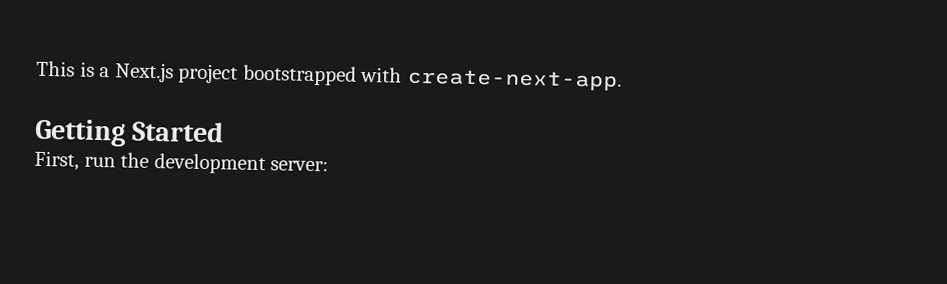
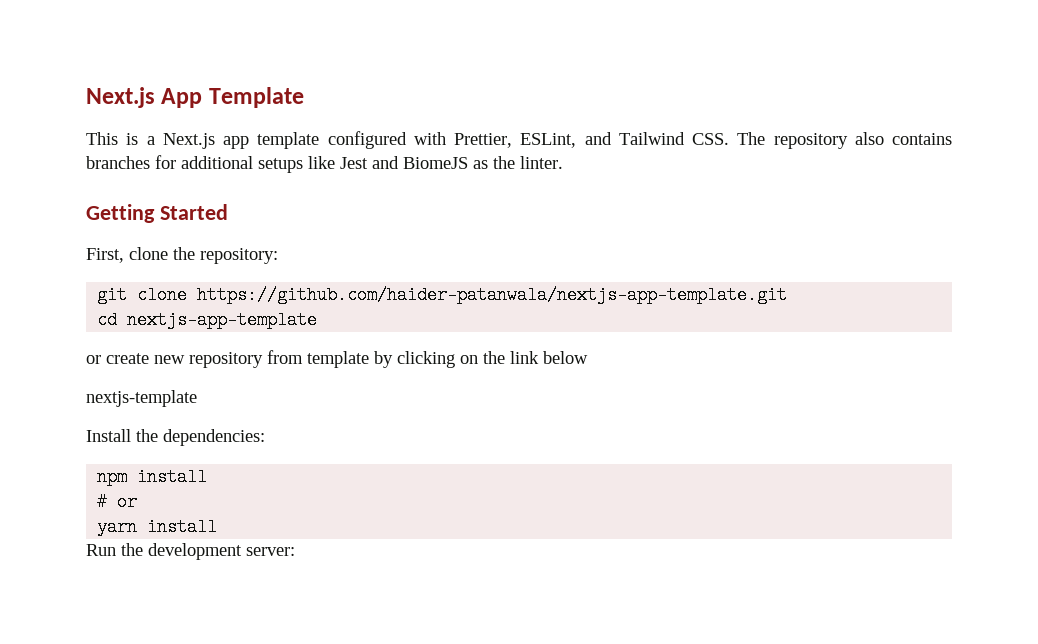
(36, 68) none -> [86,87,304,108] Next.js App Template //
[178,63,622,91] [34,118,225,147] [34,150,116,171] project bootstrapped with create-next-app. // Getting Started // First, run -> [223,131,952,149] [86,155,563,173] [86,204,228,223] [86,247,278,264] [97,286,788,304] [97,311,318,329] [86,350,588,368] [86,390,197,407] [86,429,265,446] [97,468,208,486] [97,493,138,511] [97,518,218,536] [86,544,116,556] app template configured with Prettier, ESLint, and Tailwind CSS. The repository also contains branches for additional setups like Jest and BiomeJS as the linter. // Getting Started // First, clone the repository: // git clone https://github.com/haider-patanwala/nextjs-app-template.git // cd nextjs-app-template // or create new repository from template by clicking on the link below // nextjs-template // Install the dependencies: // npm install // # or // yarn install // Run

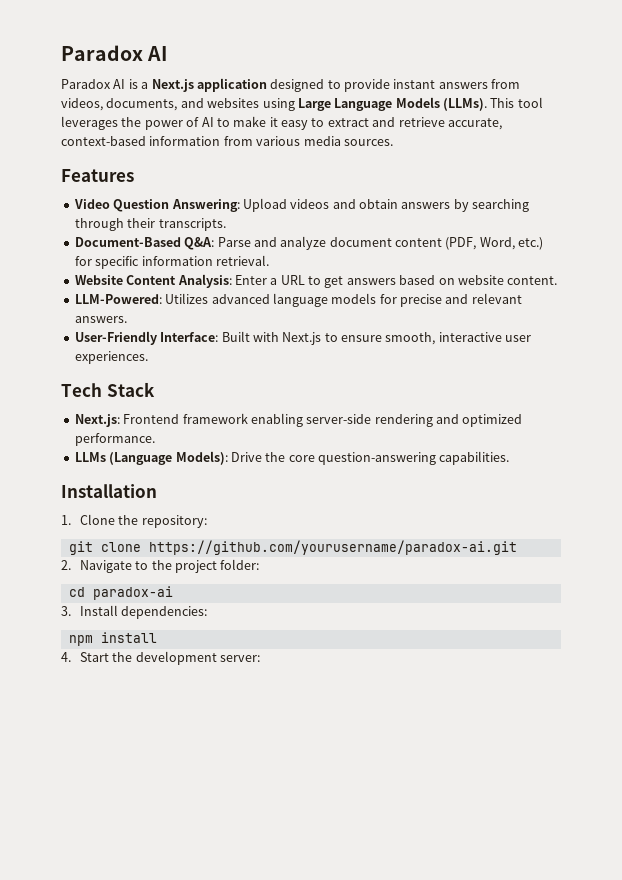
[86,87,304,108] [86,131,952,149] [86,155,563,173] [86,204,228,223] [86,247,278,264] [97,286,788,304] [97,311,318,329] [86,350,588,368] [86,390,197,407] [86,429,265,446] [97,468,208,486] [97,493,138,511] [97,518,218,536] [86,544,116,556] Next.js App Template // This is a Next.js app template configured with Prettier, ESLint, and Tailwind CSS. The repository also contains branches for additional setups like Jest and BiomeJS as the linter. // Getting Started // First, clone the repository: // git clone https://github.com/haider-patanwala/nextjs-app-template.git // cd nextjs-app-template // or create new repository from template by clicking on the link below // nextjs-template // Install the dependencies: // npm install // # or // yarn install // Run -> [61,45,168,61] [61,78,521,92] [61,97,543,111] [61,116,502,130] [61,136,393,146] [61,169,134,182] [73,198,530,212] [74,218,226,231] [74,236,544,250] [74,255,269,269] [74,274,558,288] [74,293,522,307] [74,316,127,323] [74,331,532,345] [74,351,148,364] [61,382,155,397] [74,413,523,427] [74,433,155,446] [74,451,510,465] [61,484,157,498] [61,514,207,528] [68,540,517,555] [61,559,260,573] [68,586,173,600] [61,605,208,619] [68,632,157,646] [61,652,109,662] Paradox AI // Paradox AI is a Next.js application designed to provide instant answers from videos, documents, and websites using Large Language Models (LLMs). This tool leverages the power of AI to make it easy to extract and retrieve accurate, context-based information from various media sources. // Features // Video Question Answering: Upload videos and obtain answers by searching through their transcripts. // Document-Based Q&A: Parse and analyze document content (PDF, Word, etc.) for specific information retrieval. // Website Content Analysis: Enter a URL to get answers based on website content. // LLM-Powered: Utilizes advanced language models for precise and relevant answers. // User-Friendly Interface: Built with Next.js to ensure smooth, interactive user experiences. // Tech Stack // Next.js: Frontend framework enabling server-side rendering and optimized performance. // LLMs (Language Models): Drive the core question-answering capabilities. // Installation // 1. Clone the repository: // git clone https://github.com/yourusername/paradox-ai.git // 2. Navigate to the project folder: // cd paradox-ai // 3. Install dependencies: // npm install // 4. Start

